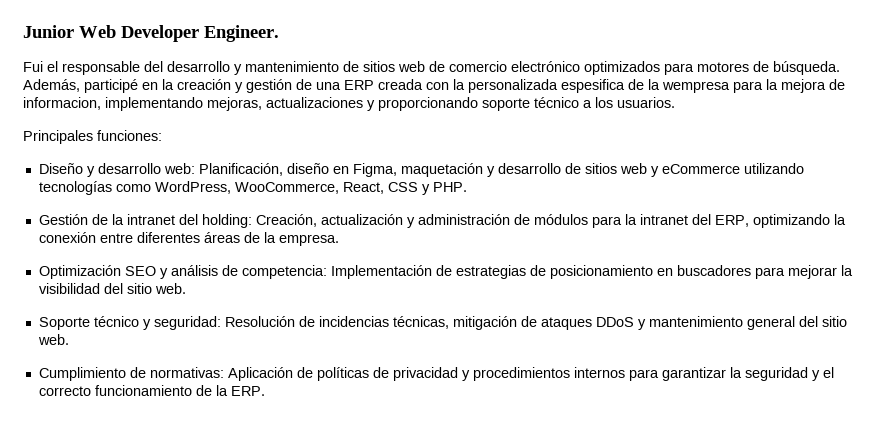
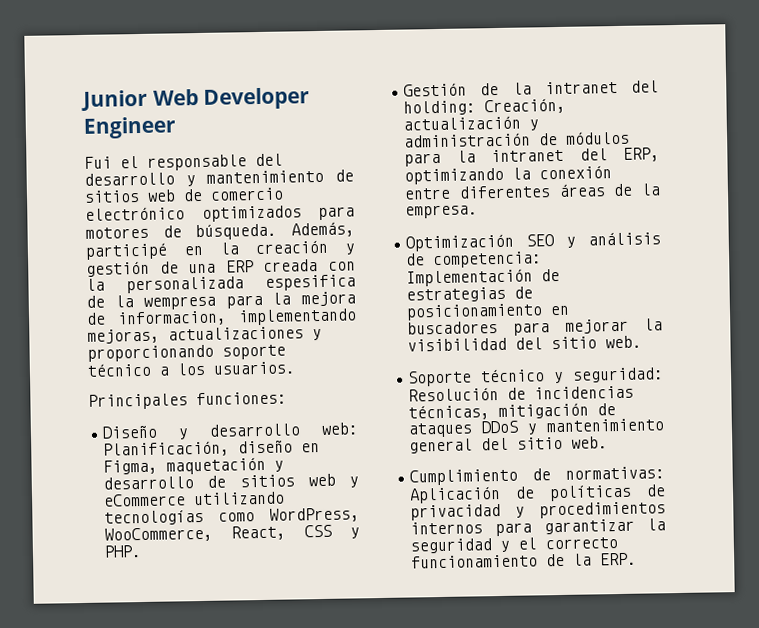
[204,25,279,42] Engineer. -> [83,116,177,139] Engineer

